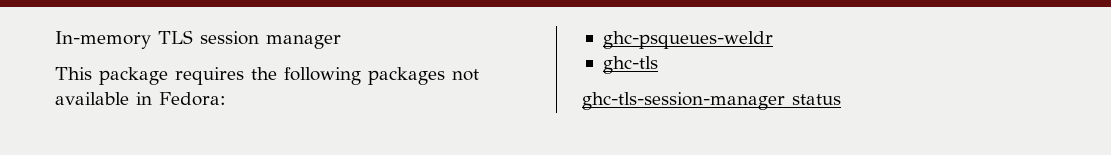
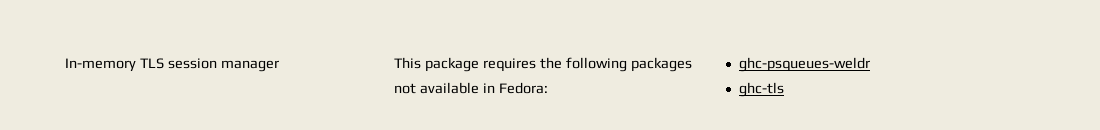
[582,92,841,110] // ghc-tls-session-manager status -> (784, 89) none

